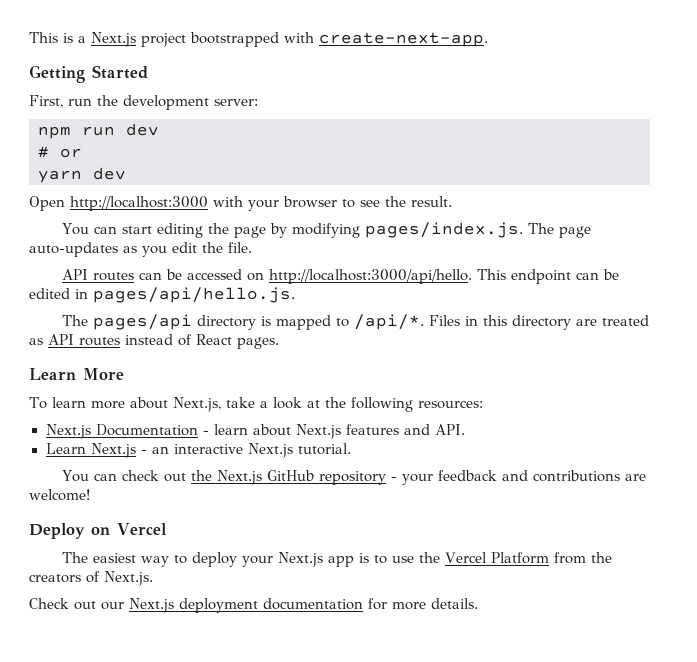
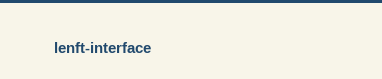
[29,32,488,47] [29,65,148,83] [29,95,258,110] [38,123,159,139] [38,146,82,158] [38,167,126,183] [29,196,452,211] [61,222,591,238] [29,242,252,257] [61,269,619,284] [29,287,295,303] [61,314,649,330] [29,334,279,349] [29,368,124,380] [29,397,483,412] [45,424,465,439] [45,443,351,458] [61,470,646,485] [29,489,90,501] [29,523,167,539] [61,552,612,567] [29,571,153,586] [29,598,478,613] This is a Next.js project bootstrapped with create-next-app. // Getting Started // First, run the development server: // npm run dev // # or // yarn dev // Open http://localhost:3000 with your browser to see the result. // You can start editing the page by modifying pages/index.js. The page auto-updates as you edit the file. // API routes can be accessed on http://localhost:3000/api/hello. This endpoint can be edited in pages/api/hello.js. // The pages/api directory is mapped to /api/*. Files in this directory are treated as API routes instead of React pages. // Learn More // To learn more about Next.js, take a look at the following resources: // Next.js Documentation - learn about Next.js features and API. // Learn Next.js - an interactive Next.js tutorial. // You can check out the Next.js GitHub repository - your feedback and contributions are welcome! // Deploy on Vercel // The easiest way to deploy your Next.js app is to use the Vercel Platform from the creators of Next.js. // Check out our Next.js deployment documentation for more details. -> [54,42,151,53] lenft-interface

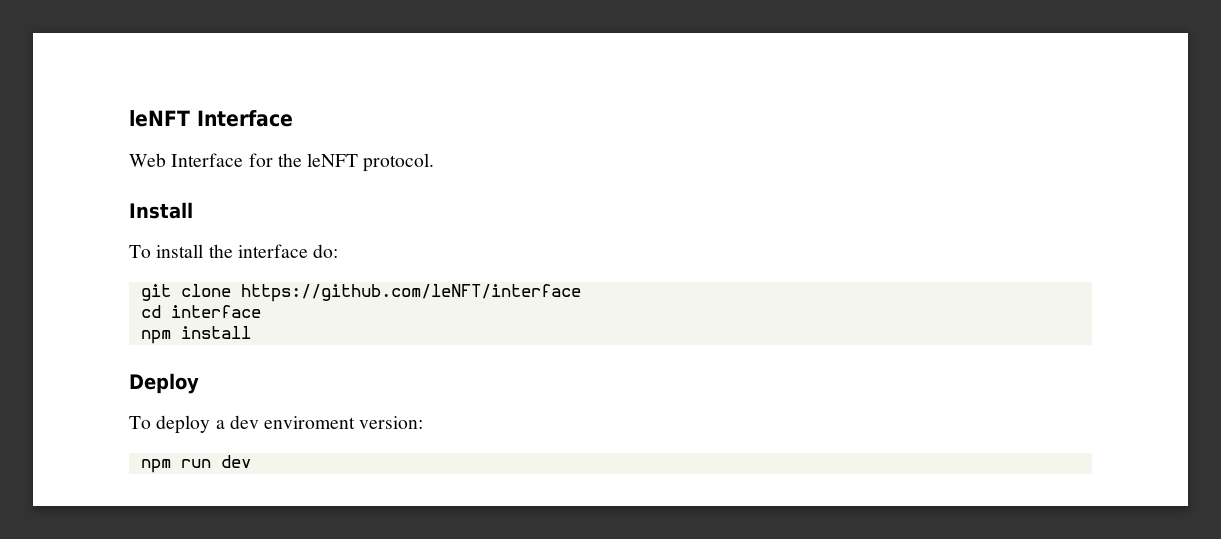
[54,42,151,53] lenft-interface -> [129,110,293,127] [129,153,435,172] [129,202,193,219] [129,244,339,258] [140,284,581,302] [140,305,261,318] [140,326,251,344] [129,373,199,394] [129,415,424,434] [140,455,251,473] leNFT Interface // Web Interface for the leNFT protocol. // Install // To install the interface do: // git clone https://github.com/leNFT/interface // cd interface // npm install // Deploy // To deploy a dev enviroment version: // npm run dev

